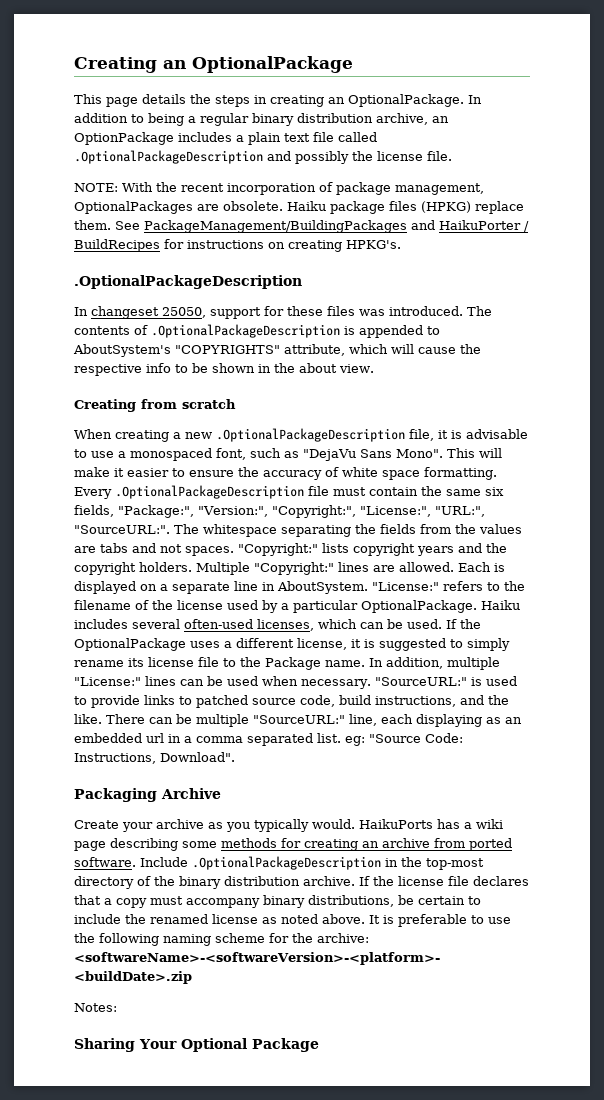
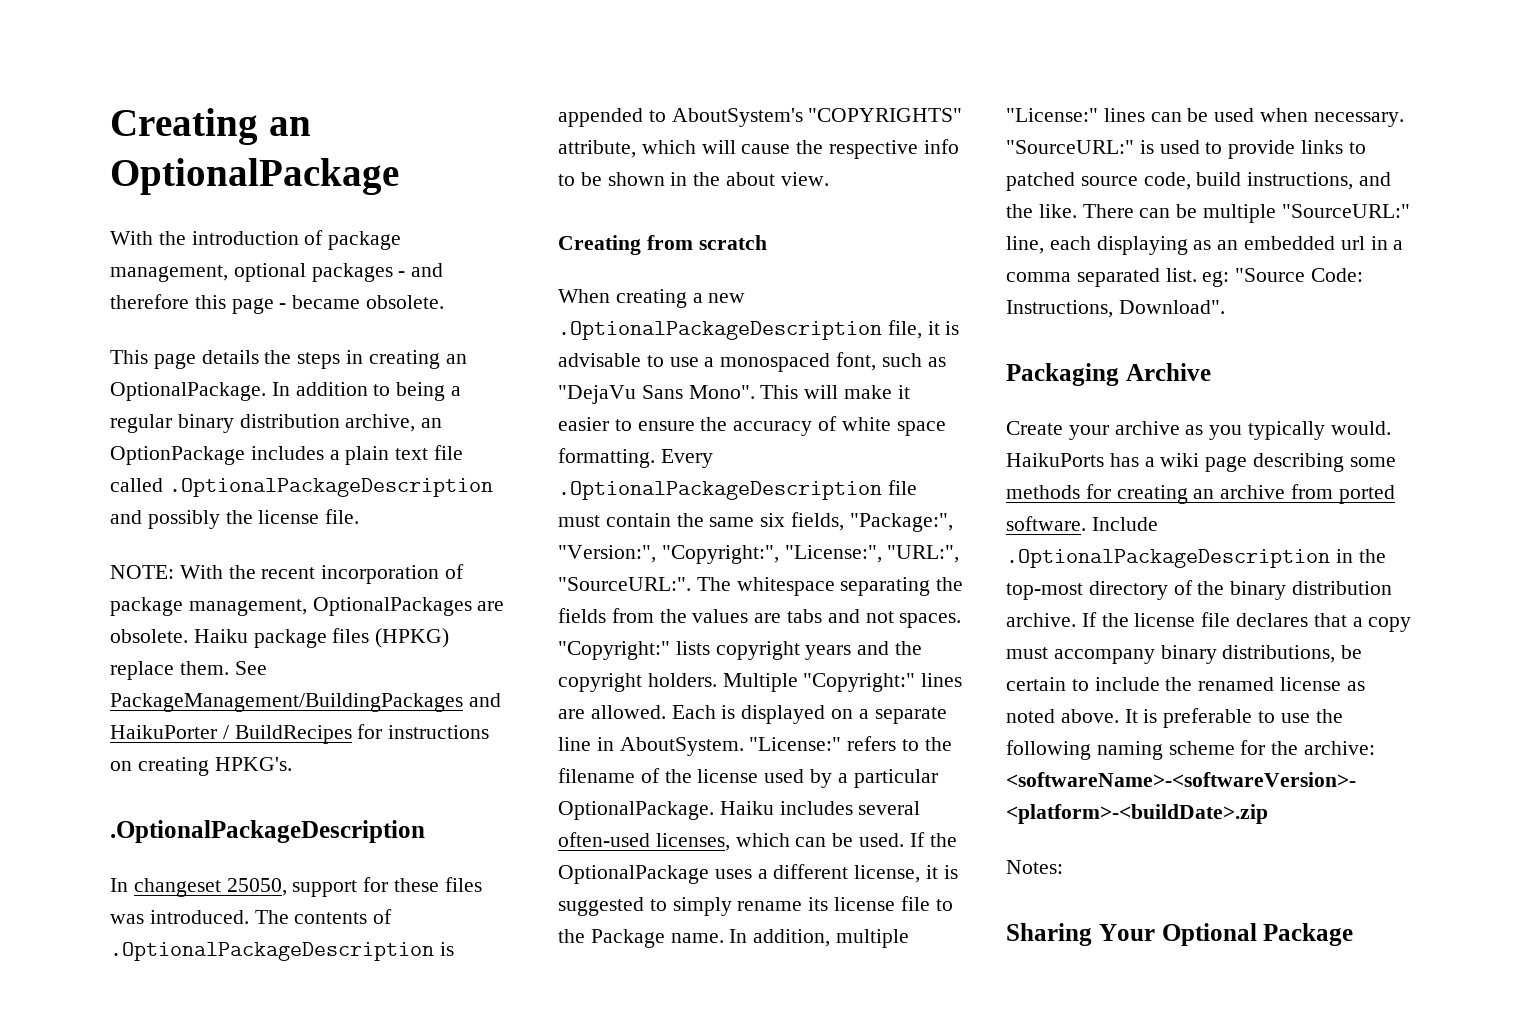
(353, 64) none -> [110,230,402,250] [110,263,444,282] [110,294,445,314] // With the introduction of package management, optional packages - and therefore this page - became obsolete.

